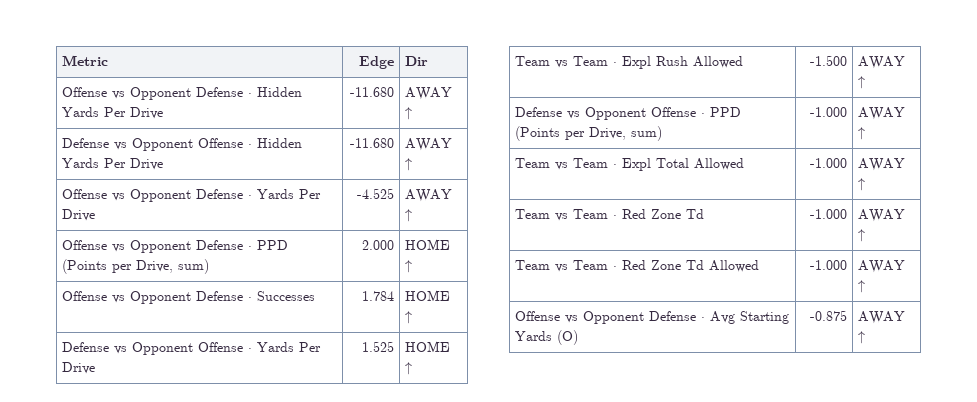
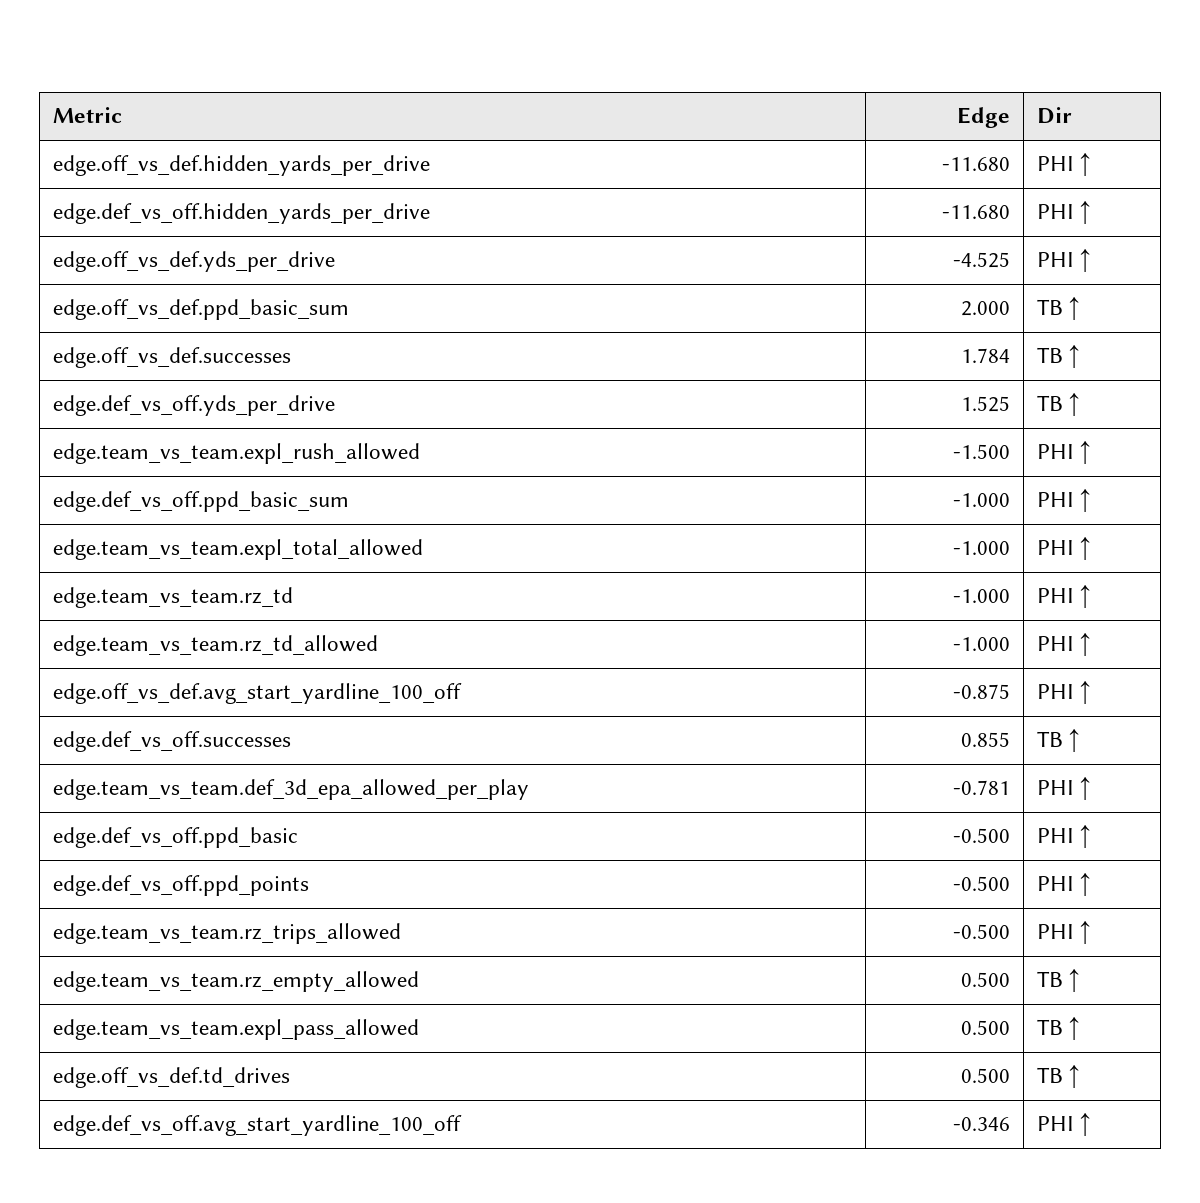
[62,87,303,100] [62,107,164,119] [349,87,394,97] [405,87,453,100] [405,107,413,120] [62,138,303,151] [62,158,164,170] [349,138,394,148] [405,138,453,151] [405,158,413,171] [62,189,322,202] [62,209,96,221] Offense vs Opponent Defense · Hidden Yards Per Drive | -11.680 | AWAY ↑ // Defense vs Opponent Offense · Hidden Yards Per Drive | -11.680 | AWAY ↑ // Offense vs Opponent Defense · Yards Per Drive -> [52,155,430,176] [942,157,1011,171] [1036,153,1090,176] [52,203,430,224] [942,205,1011,219] [1036,201,1090,224] [52,251,335,272] edge.off_vs_def.hidden_yards_per_drive | -11.680 | PHI ↑ // edge.def_vs_off.hidden_yards_per_drive | -11.680 | PHI ↑ // edge.off_vs_def.yds_per_drive
[405,189,453,202] [405,209,413,222] [62,240,289,253] [62,259,210,274] AWAY ↑ // Offense vs Opponent Defense · PPD (Points per Drive, sum) -> [1036,249,1090,272] [52,299,349,320] PHI ↑ // edge.off_vs_def.ppd_basic_sum
[405,239,451,250] [405,260,413,273] [62,291,316,304] HOME ↑ // Offense vs Opponent Defense · Successes -> [1036,297,1079,320] [52,347,291,368] TB ↑ // edge.off_vs_def.successes
[405,290,451,301] [405,311,413,324] [62,342,322,355] [62,362,96,374] HOME ↑ // Defense vs Opponent Offense · Yards Per Drive -> [1036,345,1079,368] [52,395,335,416] TB ↑ // edge.def_vs_off.yds_per_drive
[405,341,451,352] [405,362,413,375] [515,56,744,69] HOME ↑ // Team vs Team · Expl Rush Allowed -> [1036,393,1079,416] [52,443,420,464] TB ↑ // edge.team_vs_team.expl_rush_allowed
[858,56,906,69] [858,76,866,89] [515,107,742,120] [515,126,663,141] [809,107,847,117] [858,107,906,120] [858,127,866,140] [515,158,745,171] [809,158,847,168] [858,158,906,171] [858,178,866,191] [515,209,705,221] [809,209,847,219] [858,209,906,222] [858,229,866,242] [515,260,760,272] [809,260,847,270] [858,260,906,273] [858,280,866,293] [515,311,790,324] [515,330,579,345] AWAY ↑ // Defense vs Opponent Offense · PPD (Points per Drive, sum) | -1.000 | AWAY ↑ // Team vs Team · Expl Total Allowed | -1.000 | AWAY ↑ // Team vs Team · Red Zone Td | -1.000 | AWAY ↑ // Team vs Team · Red Zone Td Allowed | -1.000 | AWAY ↑ // Offense vs Opponent Defense · Avg Starting Yards (O) -> [1036,441,1090,464] [52,491,349,512] [953,493,1011,507] [1036,489,1090,512] [52,539,423,560] [953,541,1011,555] [1036,537,1090,560] [52,587,293,608] [953,589,1011,603] [1036,585,1090,608] [52,635,378,656] [953,637,1011,651] [1036,633,1090,656] [52,683,462,704] PHI ↑ // edge.def_vs_off.ppd_basic_sum | -1.000 | PHI ↑ // edge.team_vs_team.expl_total_allowed | -1.000 | PHI ↑ // edge.team_vs_team.rz_td | -1.000 | PHI ↑ // edge.team_vs_team.rz_td_allowed | -1.000 | PHI ↑ // edge.off_vs_def.avg_start_yardline_100_off
[858,311,906,324] [858,331,866,344] AWAY ↑ -> [1036,681,1090,704] [52,731,291,752] [961,732,1011,747] [1036,729,1079,752] [52,779,529,800] [953,780,1011,795] [1036,777,1090,800] [52,827,298,848] [953,828,1011,843] [1036,825,1090,848] [52,875,309,896] [953,876,1011,891] [1036,873,1090,896] [52,923,401,944] [953,924,1011,939] [1036,921,1090,944] [52,971,419,992] [961,972,1011,987] [1036,969,1079,992] [52,1019,419,1040] [961,1020,1011,1035] [1036,1017,1079,1040] [52,1067,290,1088] [961,1068,1011,1083] [1036,1065,1079,1088] [52,1115,462,1136] [953,1117,1011,1131] [1036,1113,1090,1136] PHI ↑ // edge.def_vs_off.successes | 0.855 | TB ↑ // edge.team_vs_team.def_3d_epa_allowed_per_play | -0.781 | PHI ↑ // edge.def_vs_off.ppd_basic | -0.500 | PHI ↑ // edge.def_vs_off.ppd_points | -0.500 | PHI ↑ // edge.team_vs_team.rz_trips_allowed | -0.500 | PHI ↑ // edge.team_vs_team.rz_empty_allowed | 0.500 | TB ↑ // edge.team_vs_team.expl_pass_allowed | 0.500 | TB ↑ // edge.off_vs_def.td_drives | 0.500 | TB ↑ // edge.def_vs_off.avg_start_yardline_100_off | -0.346 | PHI ↑

